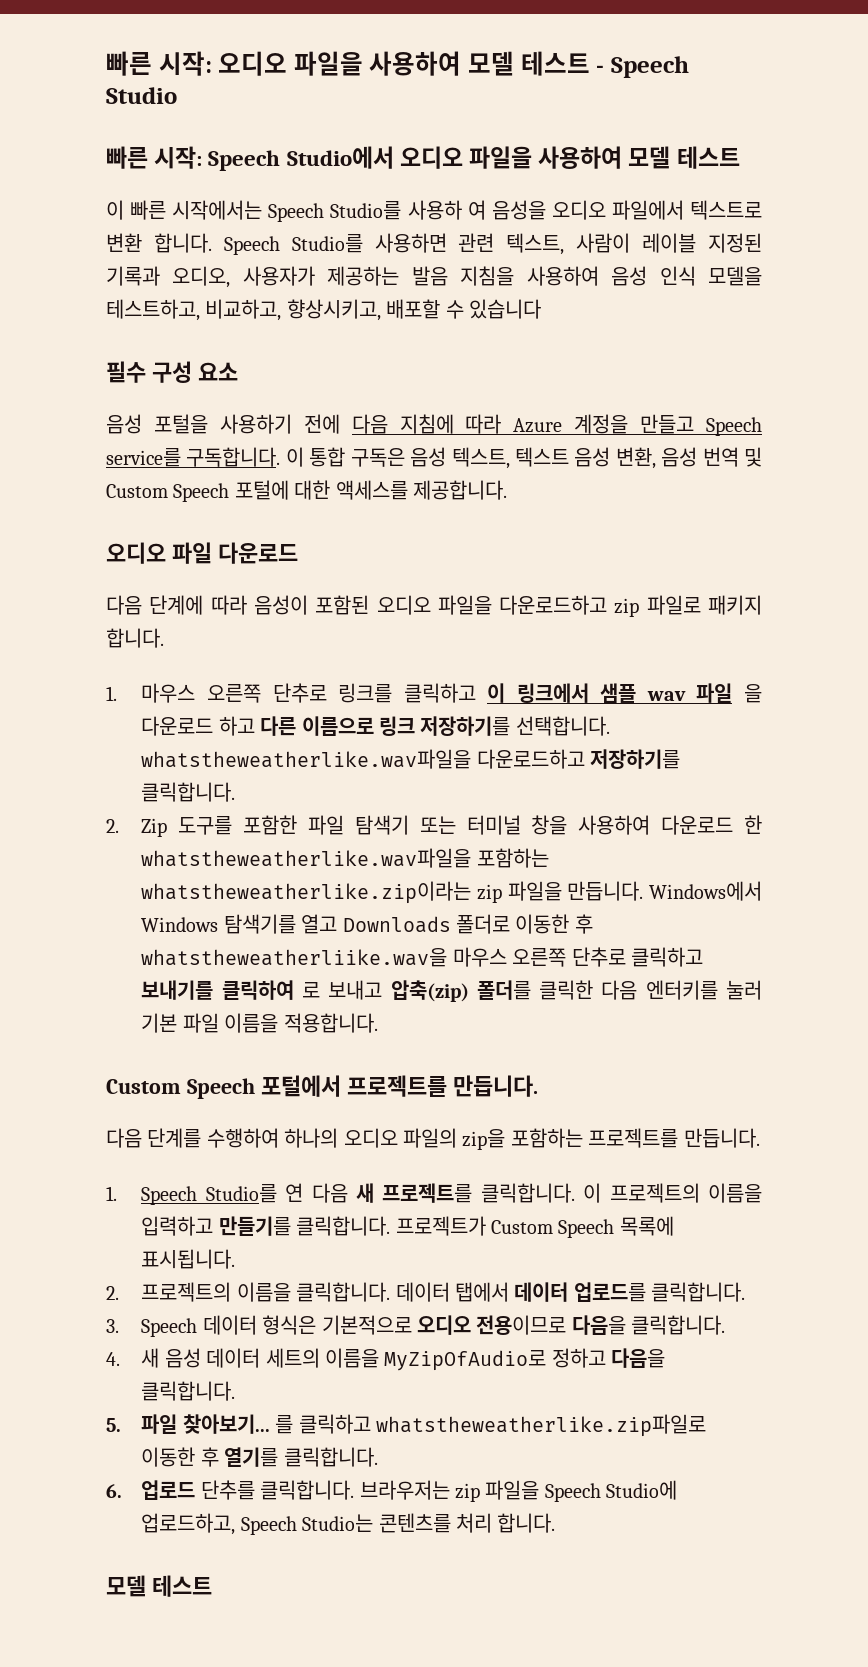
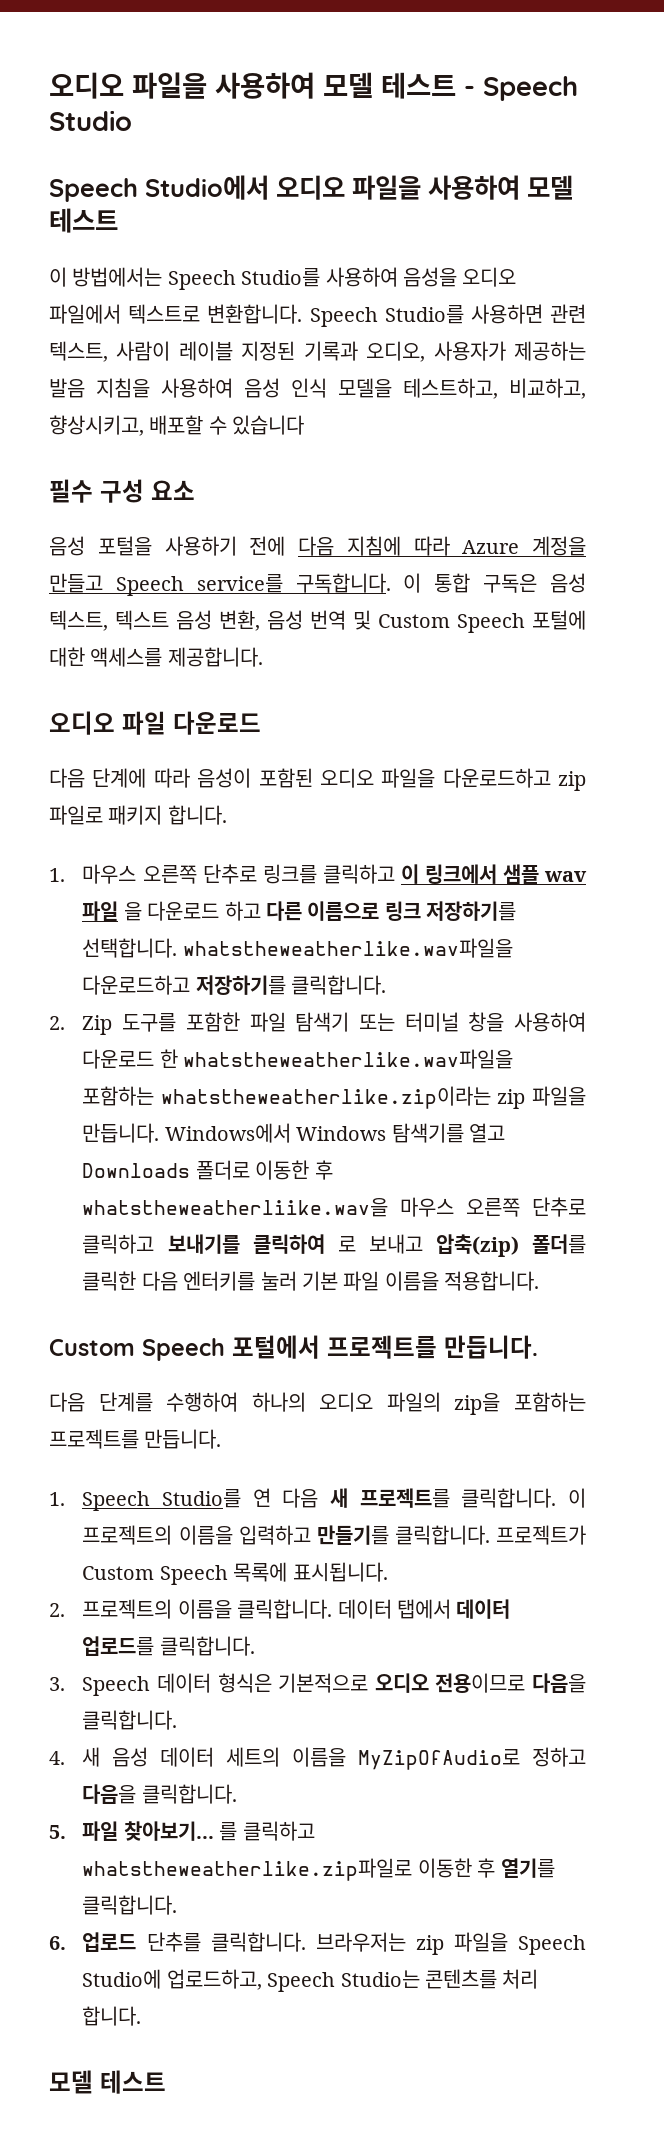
[106,51,212,76] 빠른 시작: -> (49, 85) none
[106,146,203,169] 빠른 시작: -> (132, 120) none
[130,200,486,222] 빠른 시작에서는 Speech Studio를 사용하 여 -> [72,267,398,290] 방법에서는 Speech Studio를 사용하여
[106,233,212,253] 변환 합니다. -> [207,304,303,324] 변환합니다.

